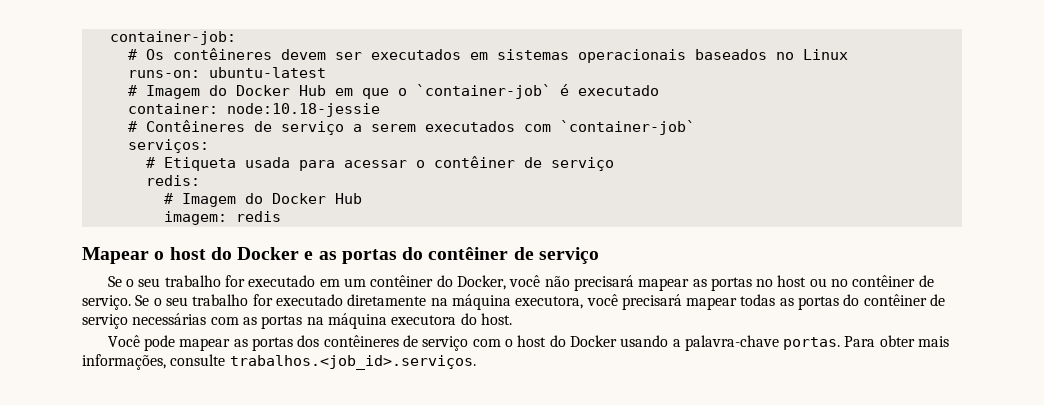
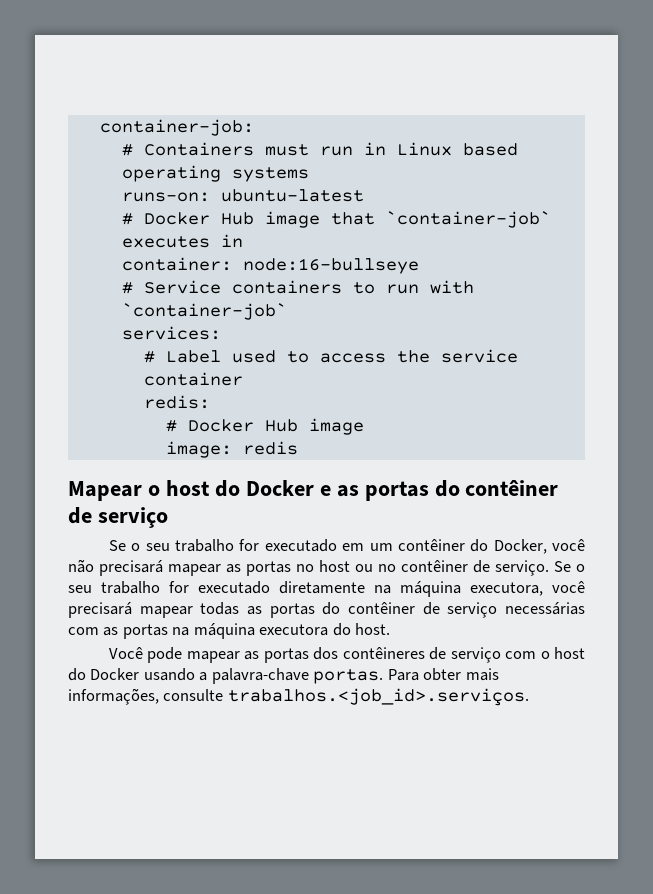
[145,48,848,63] [127,67,326,78] [127,84,659,99] Os contêineres devem ser executados em sistemas operacionais baseados no Linux // runs-on: ubuntu-latest // # Imagem do Docker Hub em que o `container-job` é executado -> [143,142,518,156] [121,165,309,182] [121,189,364,202] [121,211,551,228] [121,234,243,248] Containers must run in Linux based operating systems // runs-on: ubuntu-latest // # Docker Hub image that `container-job` executes in
[226,103,380,117] [127,120,551,135] node:10.18-jessie // # Contêineres de serviço a serem executados com -> [242,258,419,274] [121,280,474,294] node:16-bullseye // # Service containers to run with
[127,139,209,153] [145,156,614,171] serviços: // # Etiqueta usada para acessar o contêiner de serviço -> [121,326,221,340] [143,349,518,363] [143,372,243,386] services: // # Label used to access the service container
[181,193,362,207] [163,211,227,225] Imagem do Docker Hub // imagem: -> [187,418,364,435] [165,441,232,458] Docker Hub image // image:

